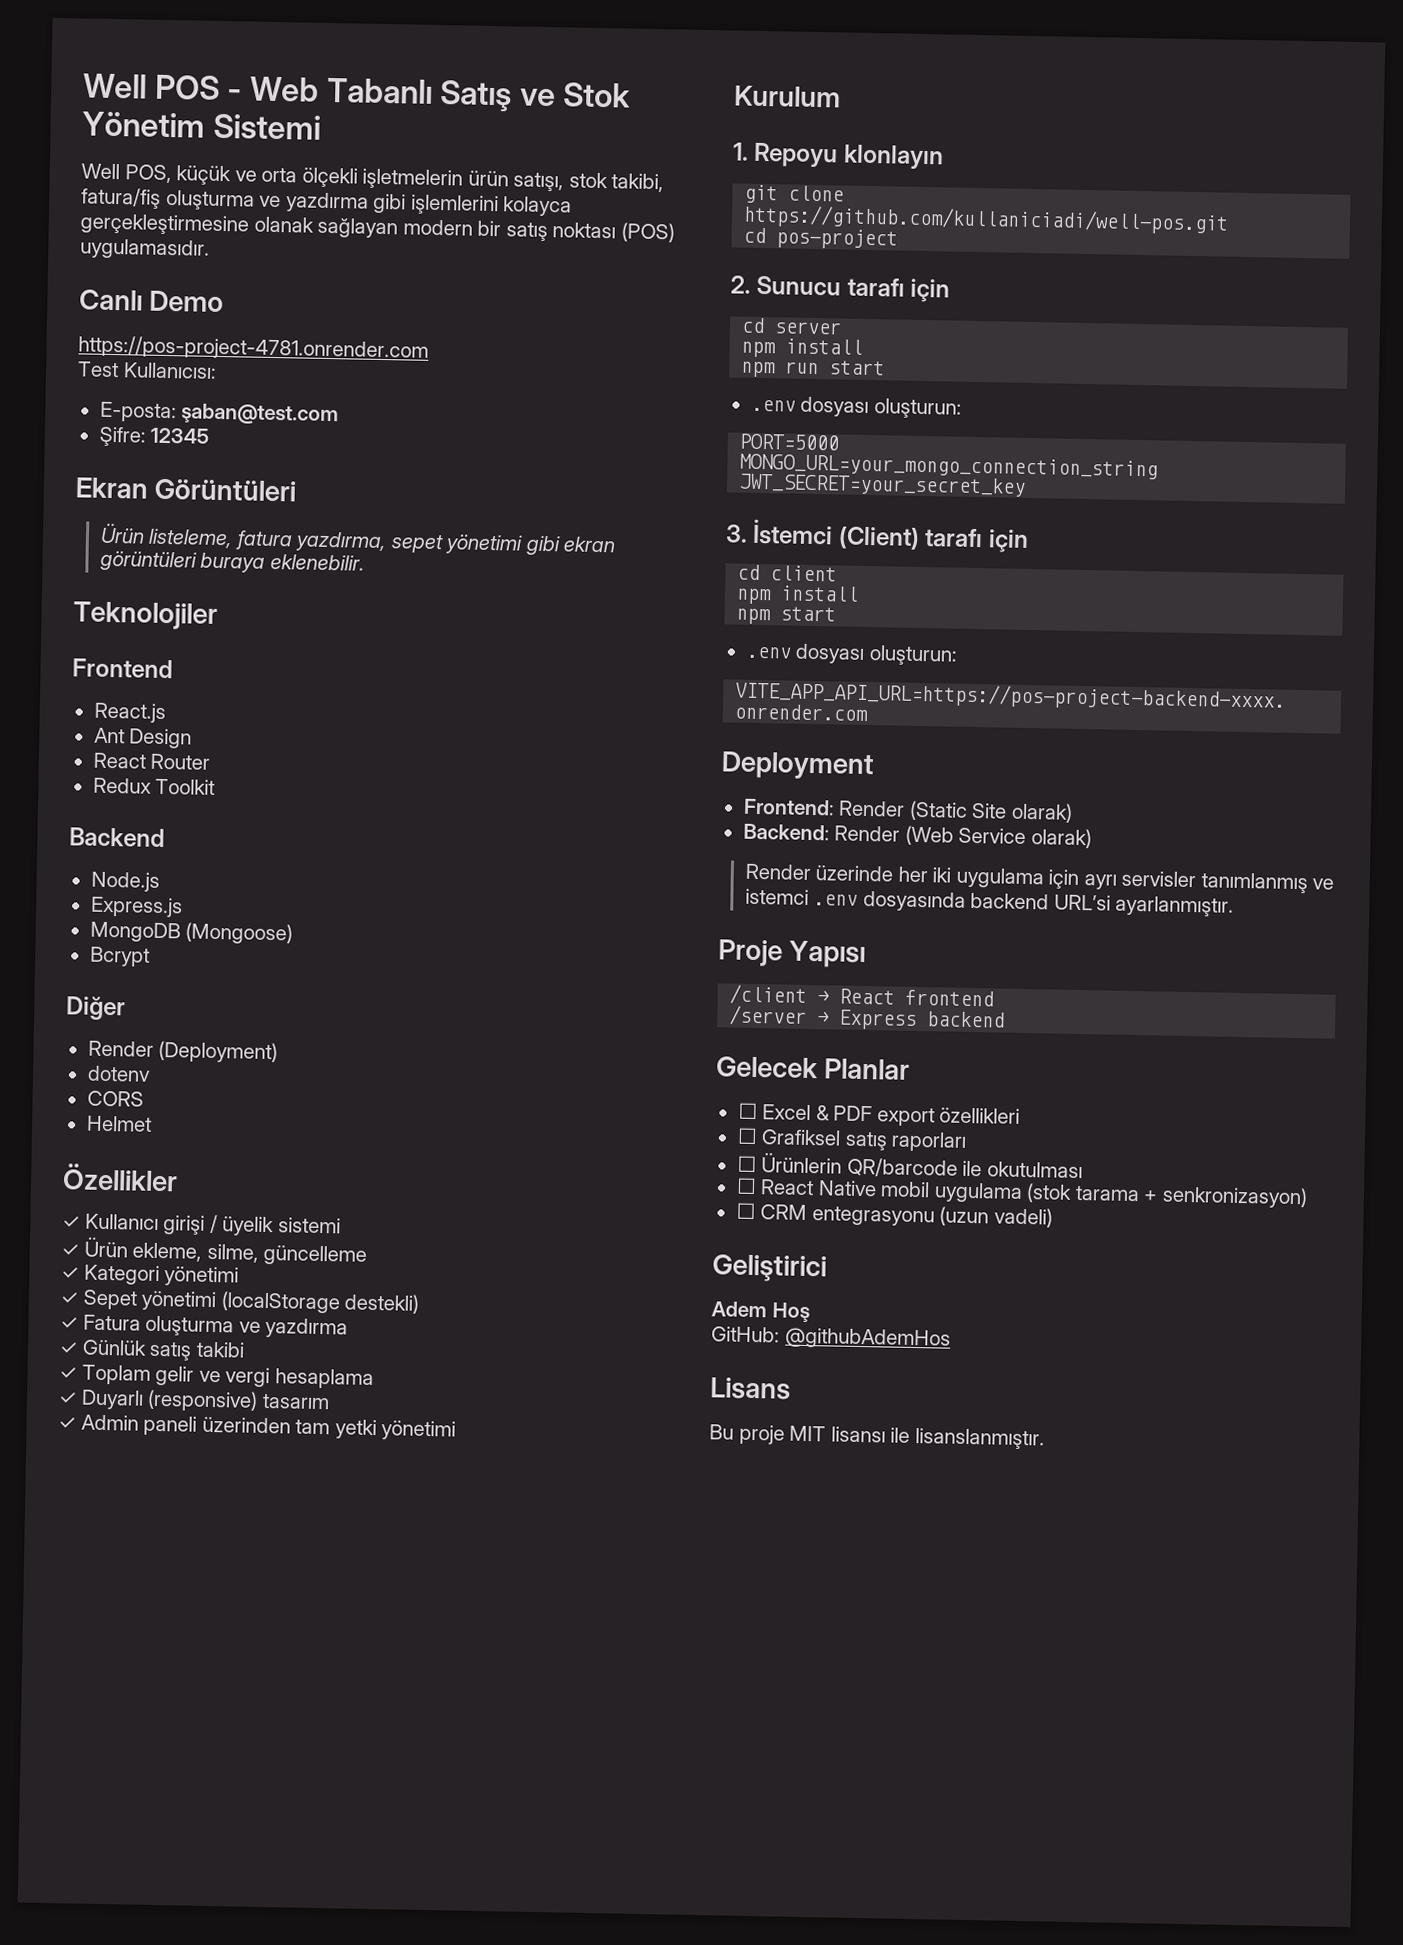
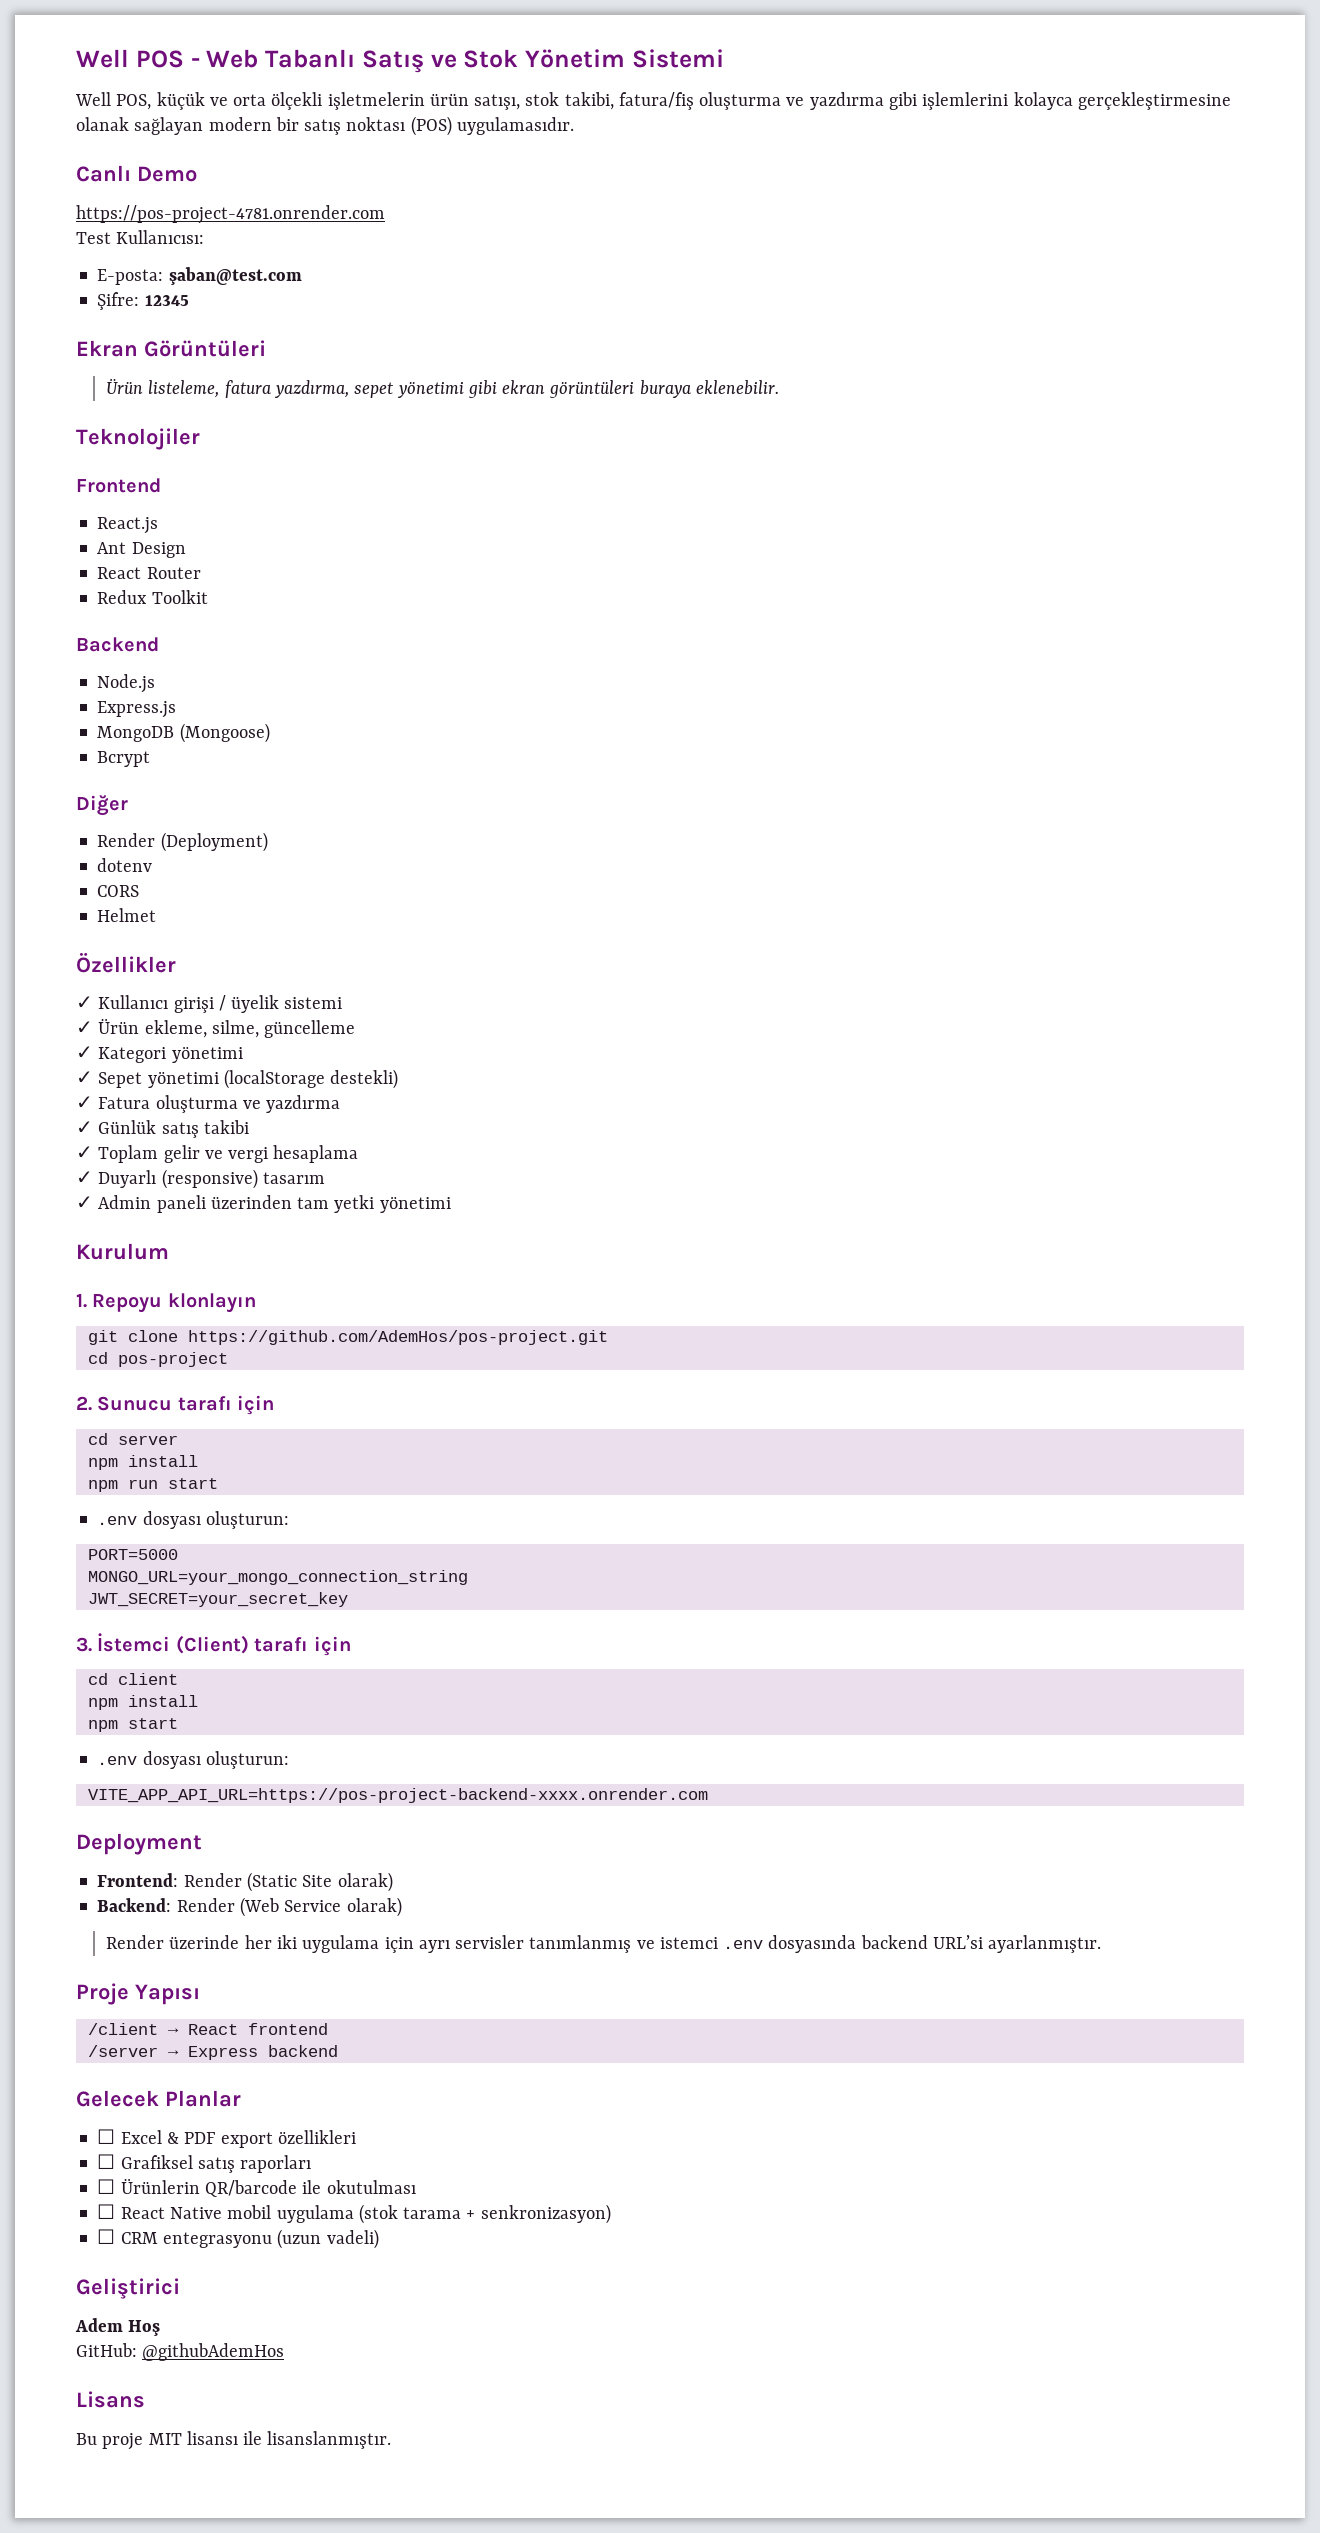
[743,204,1230,235] https://github.com/kullaniciadi/well-pos.git -> [187,1330,608,1345] https://github.com/AdemHos/pos-project.git

